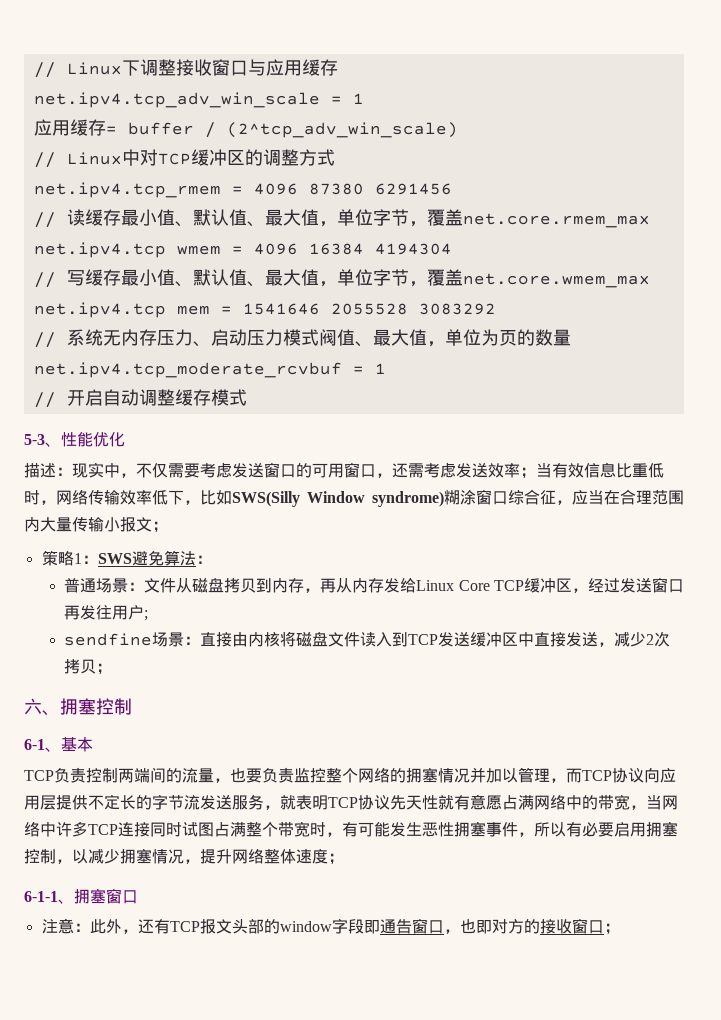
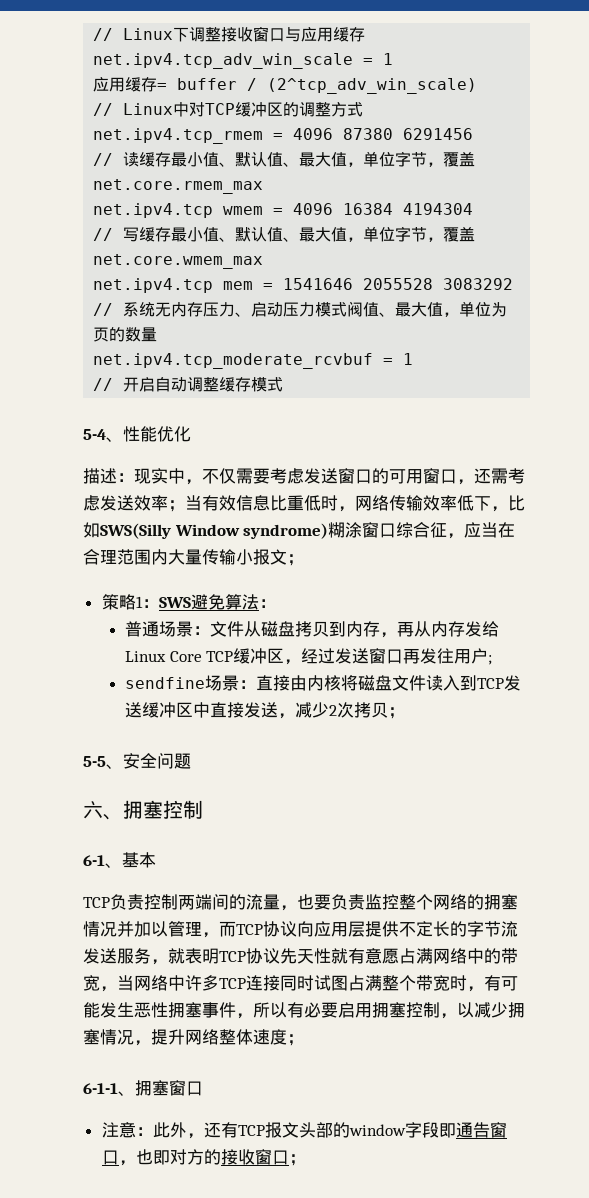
[24,434,45,445] 5-3 -> [83,429,106,440] 5-4
(113, 669) none -> [83,753,191,769] // 5-5、安全问题

